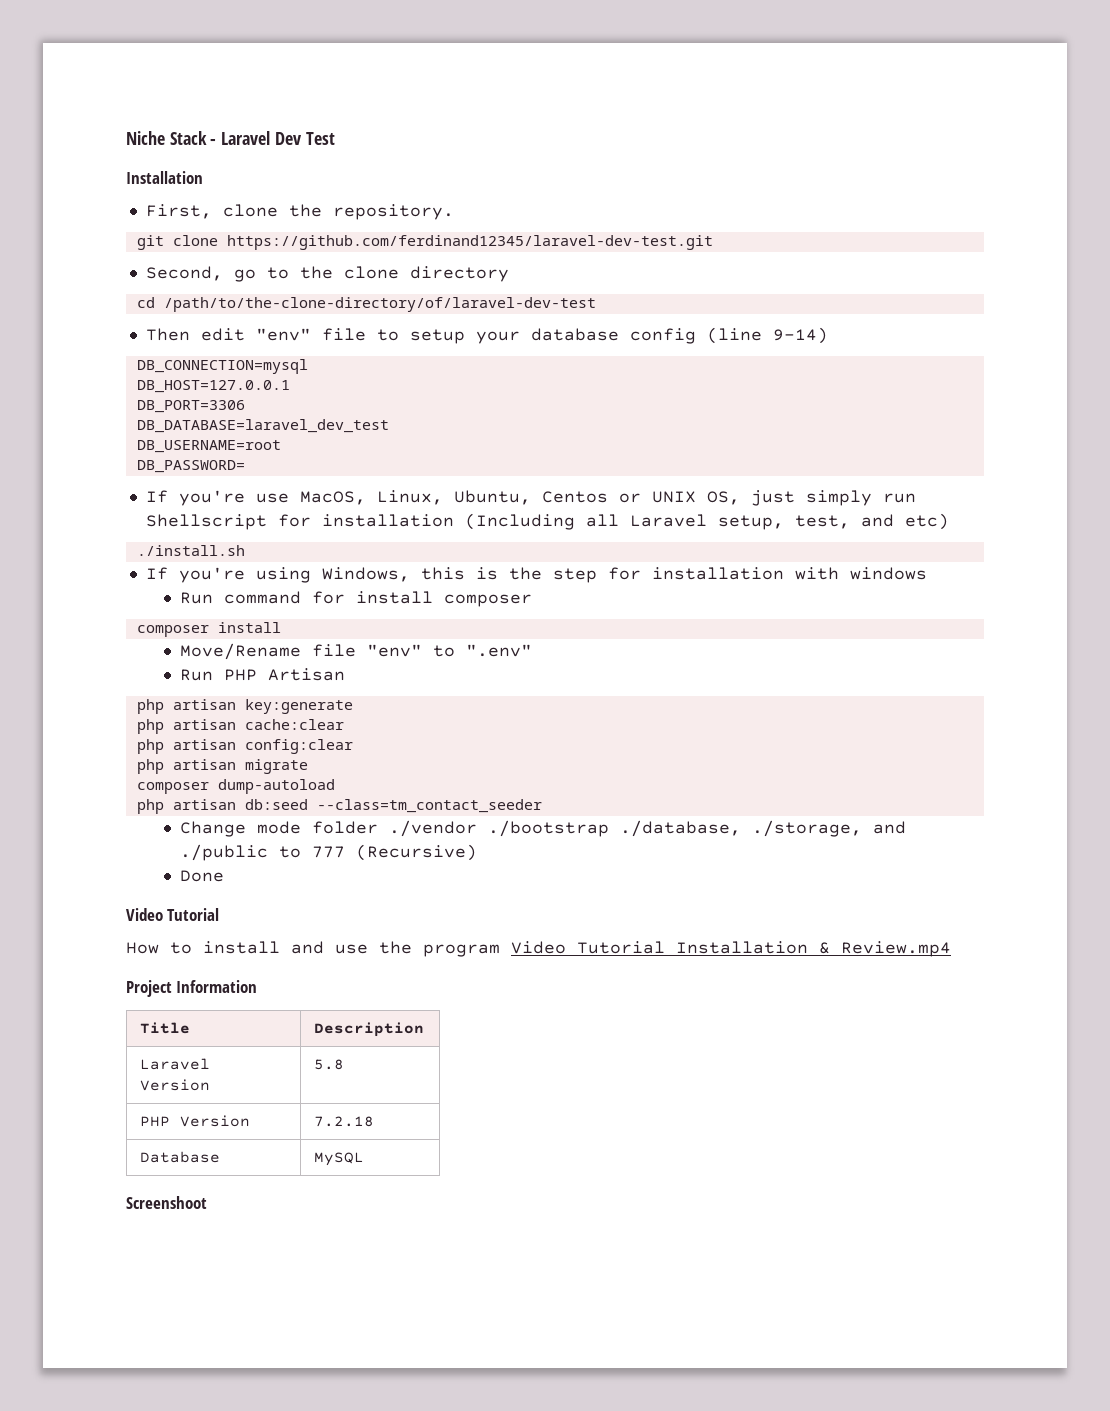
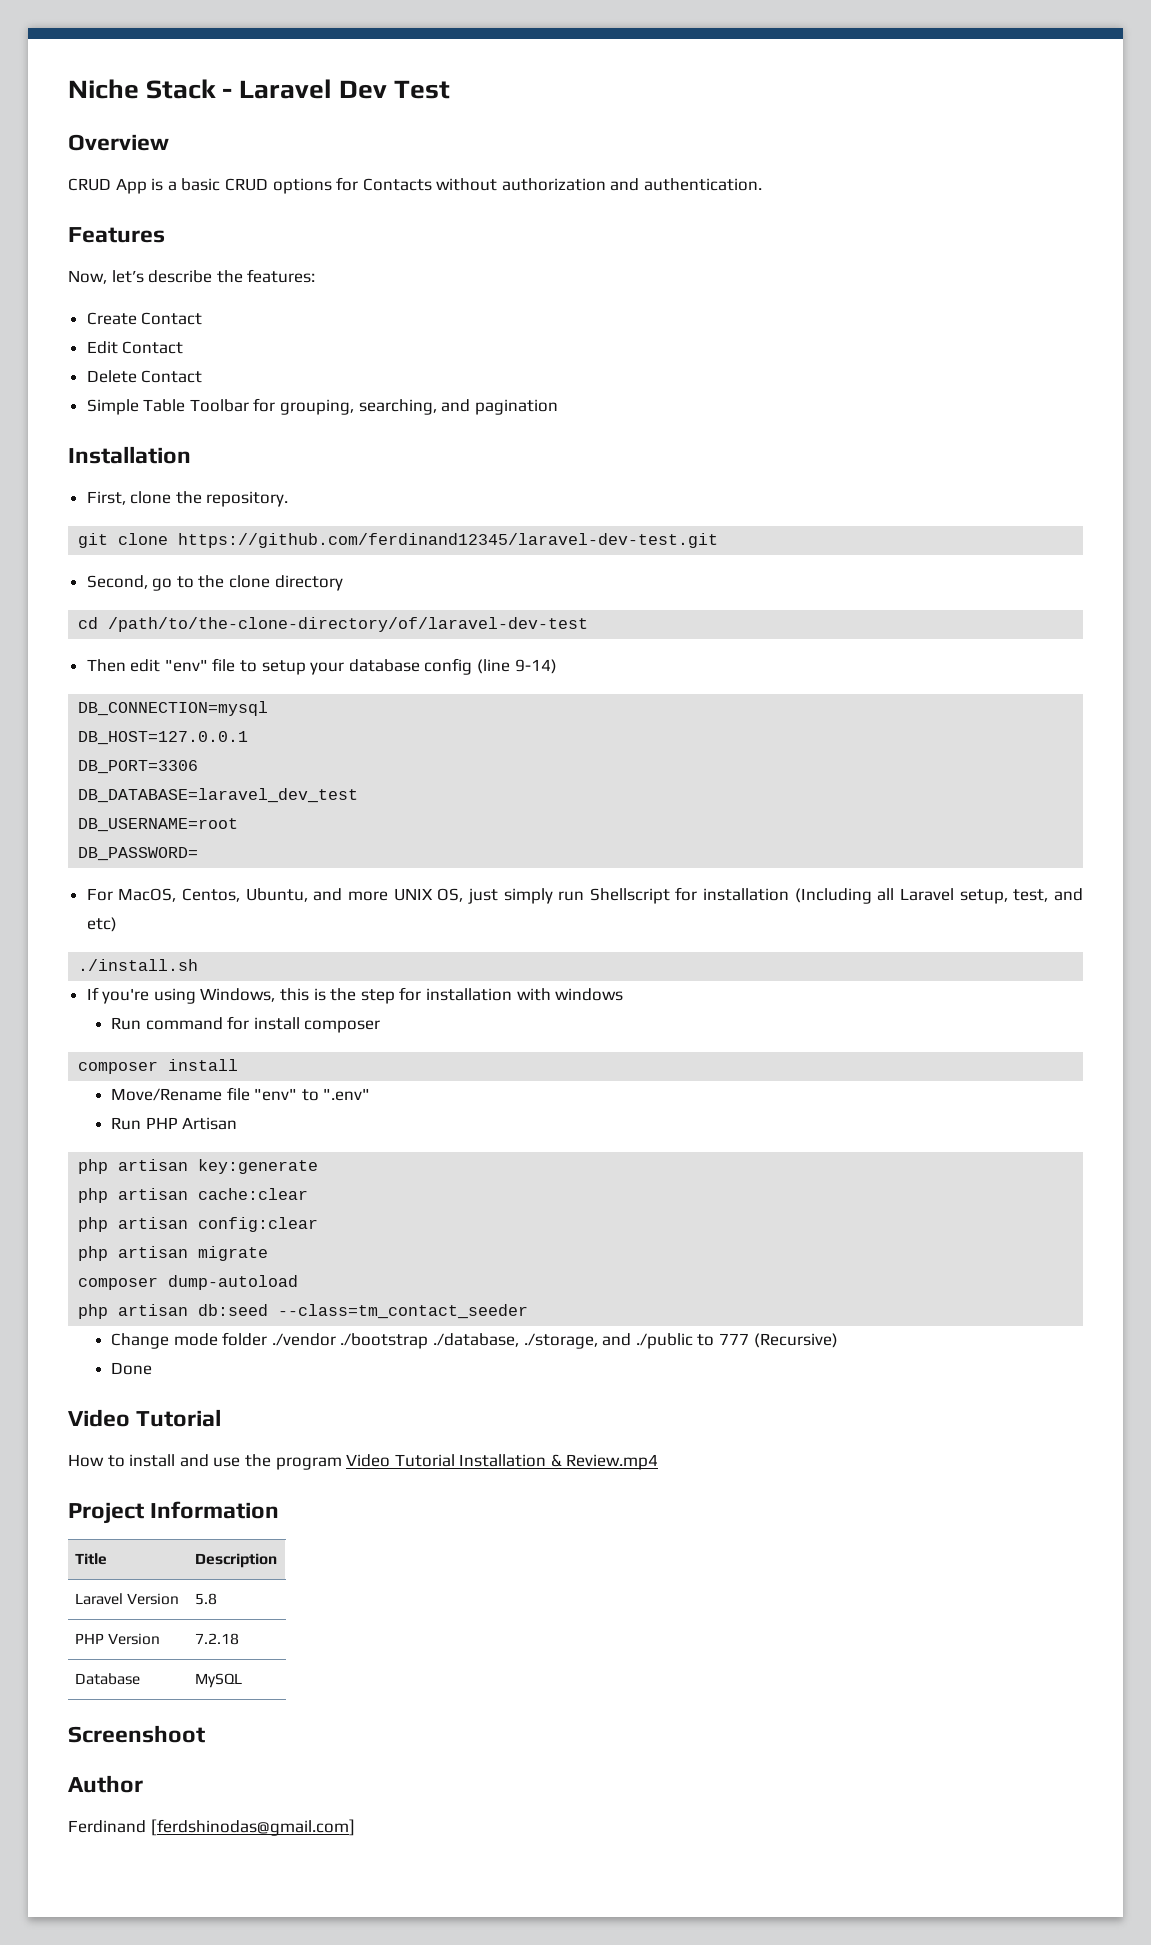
(335, 138) none -> [68,134,169,151] [68,177,763,194] [68,227,165,243] [68,269,316,284] [86,312,203,325] [86,341,184,354] [86,370,203,383] [86,398,558,415] // Overview // CRUD App is a basic CRUD options for Contacts without authorization and authentication. // Features // Now, let’s describe the features: // Create Contact // Edit Contact // Delete Contact // Simple Table Toolbar for grouping, searching, and pagination
[145,490,641,506] If you're use MacOS, Linux, Ubuntu, Centos or -> [86,888,388,902] For MacOS, Centos, Ubuntu, and more
(207, 1202) none -> [68,1775,143,1793] [68,1819,355,1836] // Author // Ferdinand [ferdshinodas@gmail.com]

